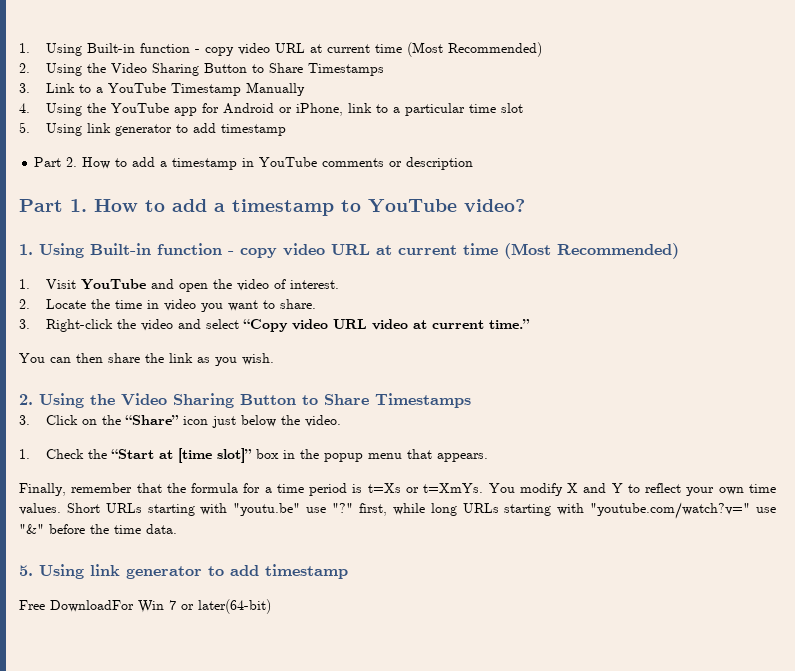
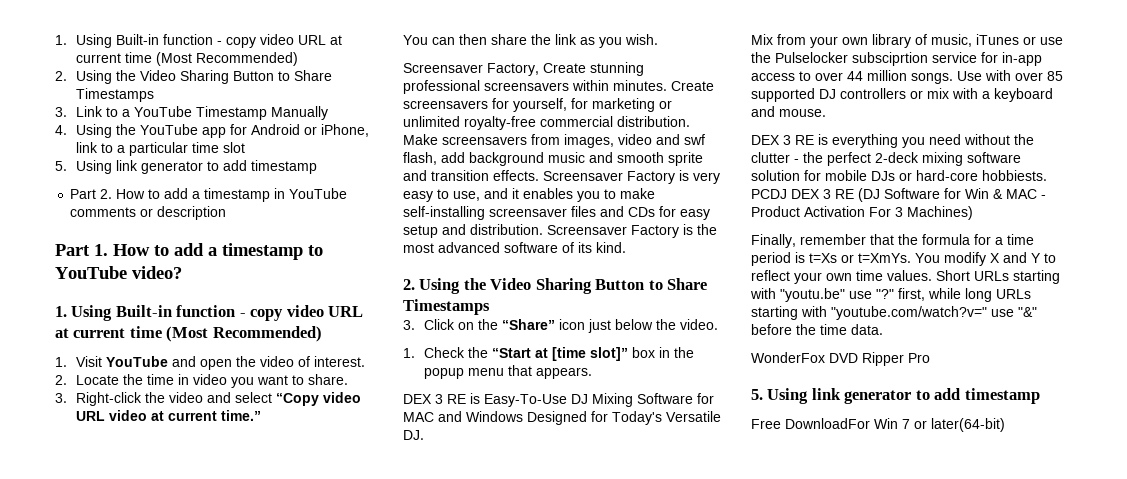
(274, 359) none -> [403,62,644,76] [403,80,714,94] [403,98,672,112] [403,116,690,130] [403,134,705,148] [403,152,703,166] [403,170,720,184] [403,188,655,202] [403,206,710,220] [403,224,717,238] [403,242,626,253] // Screensaver Factory, Create stunning professional screensavers within minutes. Create screensavers for yourself, for marketing or unlimited royalty-free commercial distribution. Make screensavers from images, video and swf flash, add background music and smooth sprite and transition effects. Screensaver Factory is very easy to use, and it enables you to make self-installing screensaver files and CDs for easy setup and distribution. Screensaver Factory is the most advanced software of its kind.
(489, 457) none -> [403,393,714,407] [403,411,721,425] [403,430,424,440] [751,34,1063,48] [751,52,1042,66] [751,70,1063,84] [751,88,1053,102] [751,106,826,117] [751,134,1034,148] [751,152,1021,166] [751,170,1047,181] [751,188,1046,202] [751,206,973,220] // DEX 3 RE is Easy-To-Use DJ Mixing Software for MAC and Windows Designed for Today's Versatile DJ. // Mix from your own library of music, iTunes or use the Pulselocker subsciprtion service for in-app access to over 44 million songs. Use with over 85 supported DJ controllers or mix with a keyboard and mouse. // DEX 3 RE is everything you need without the clutter - the perfect 2-deck mixing software solution for mobile DJs or hard-core hobbiests. PCDJ DEX 3 RE (DJ Software for Win & MAC - Product Activation For 3 Machines)
(177, 529) none -> [751,352,930,366] // WonderFox DVD Ripper Pro

